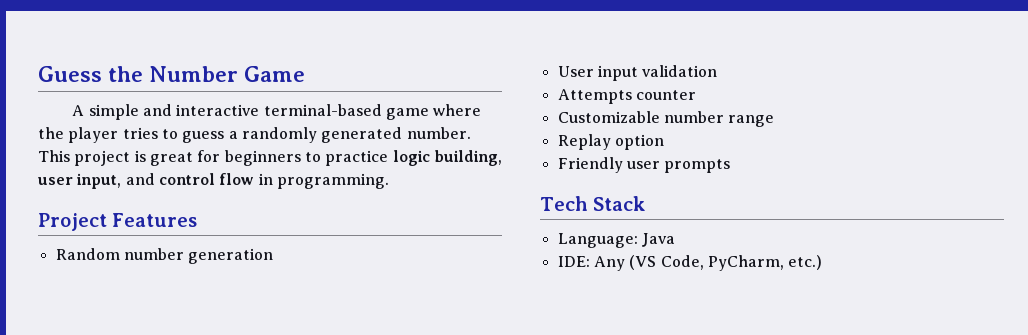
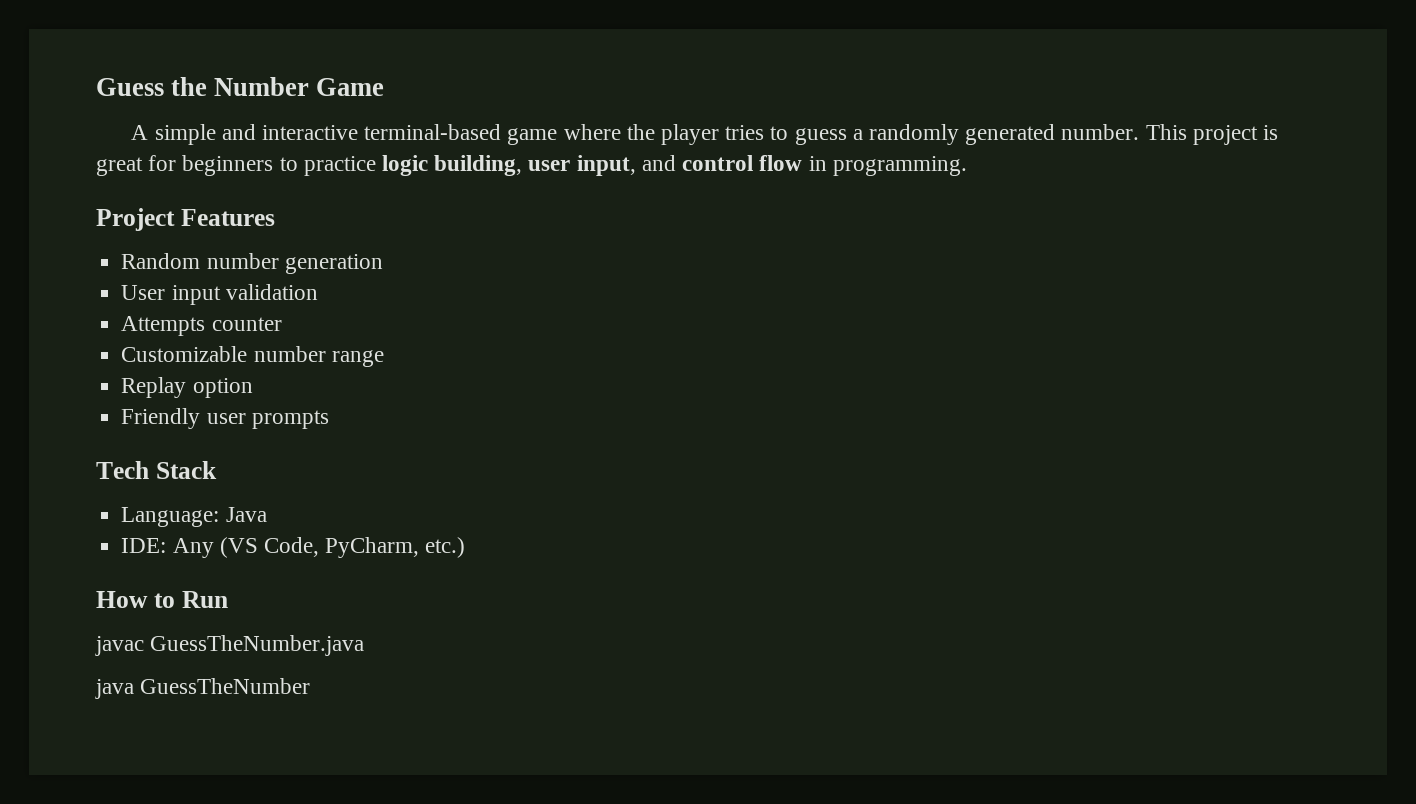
(823, 262) none -> [96,591,228,608] [95,635,365,656] [95,678,311,699] // How to Run // javac GuessTheNumber.java // java GuessTheNumber

